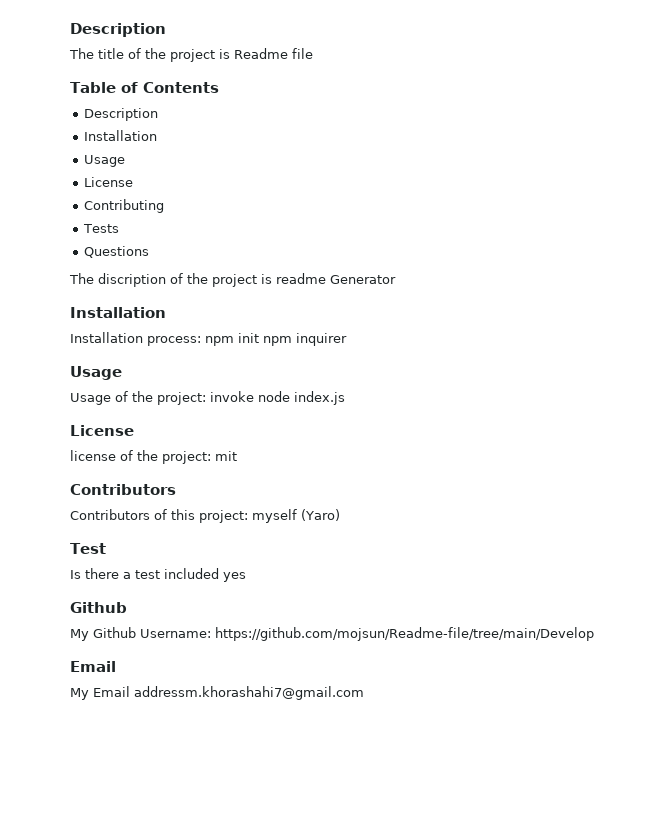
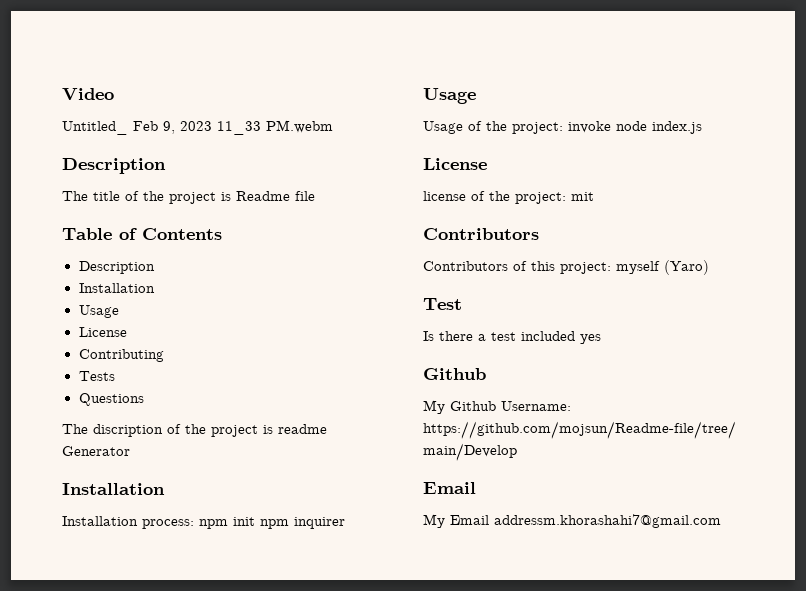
(70, 30) none -> [62,88,114,100] [62,120,333,135] Video // Untitled_ Feb 9, 2023 11_33 PM.webm //

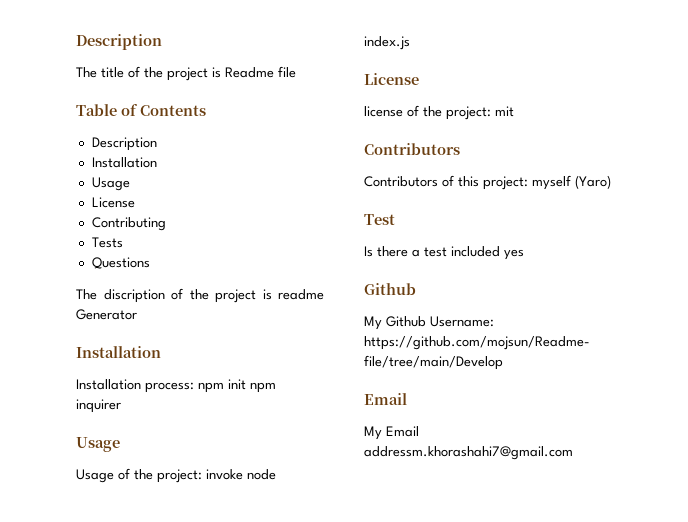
[62,88,114,100] [62,120,333,135] Video // Untitled_ Feb 9, 2023 11_33 PM.webm // -> (76, 42) none

